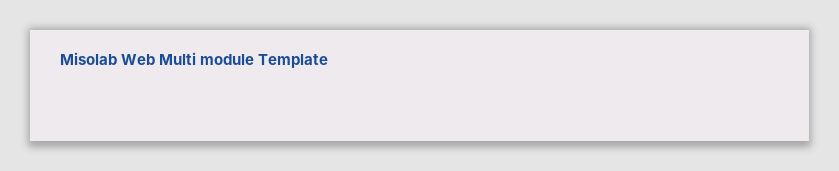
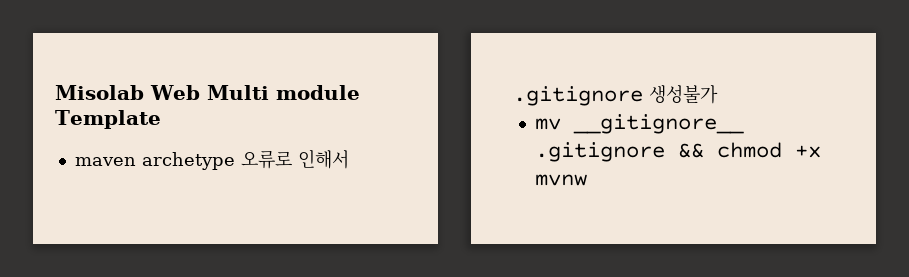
(329, 61) none -> [74,149,349,170] [512,85,718,106] [534,114,744,134] [534,142,821,162] [534,174,587,186] // maven archetype 오류로 인해서 .gitignore 생성불가 // mv __gitignore__ .gitignore && chmod +x mvnw

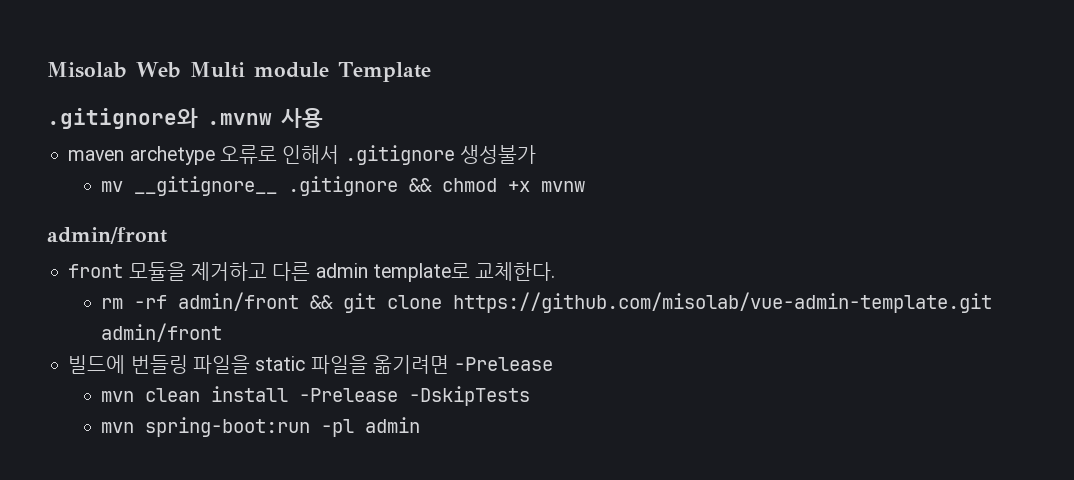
(161, 119) none -> [47,108,323,129] // .gitignore와 .mvnw 사용
(587, 180) none -> [47,227,167,244] [68,262,556,282] [101,292,993,313] [101,323,223,342] [68,355,554,374] [101,386,531,406] [101,417,421,437] // admin/front // front 모듈을 제거하고 다른 admin template로 교체한다. // rm -rf admin/front && git clone https://github.com/misolab/vue-admin-template.git admin/front // 빌드에 번들링 파일을 static 파일을 옮기려면 -Prelease // mvn clean install -Prelease -DskipTests // mvn spring-boot:run -pl admin

